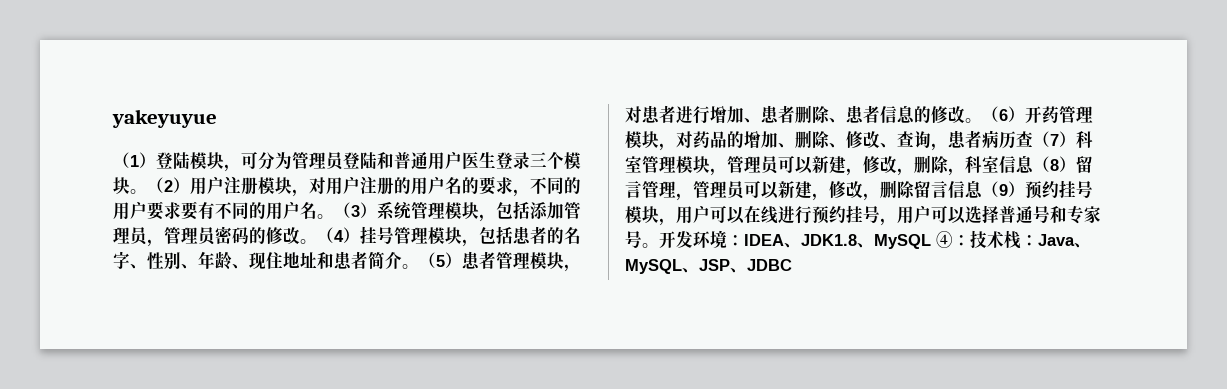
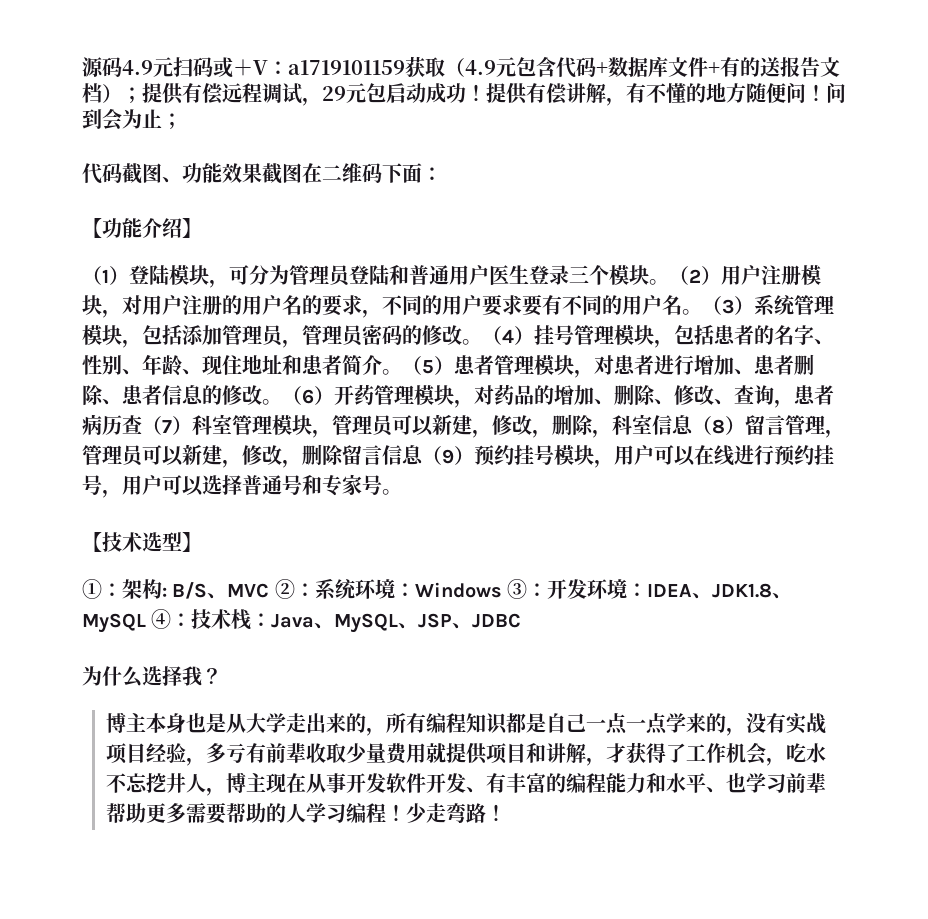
[112,109,217,128] yakeyuyue -> [82,56,840,78] [82,82,846,106] [82,108,182,131] [82,163,442,184] [82,218,202,238] 源码4.9元扫码或＋V：a1719101159获取（4.9元包含代码+数据库文件+有的送报告文档）；提供有偿远程调试，29元包启动成功！提供有偿讲解，有不懂的地方随便问！问到会为止； // 代码截图、功能效果截图在二维码下面： // 【功能介绍】
(659, 245) none -> [82,532,202,552] [82,578,548,600] // 【技术选型】 // ①：架构: B/S、MVC ②：系统环境：Windows ③：
(792, 265) none -> [82,666,222,688] [106,712,827,736] [106,742,827,766] [106,772,827,796] [106,802,507,824] // 为什么选择我？ // 博主本身也是从大学走出来的，所有编程知识都是自己一点一点学来的，没有实战项目经验，多亏有前辈收取少量费用就提供项目和讲解，才获得了工作机会，吃水不忘挖井人，博主现在从事开发软件开发、有丰富的编程能力和水平、也学习前辈帮助更多需要帮助的人学习编程！少走弯路！

